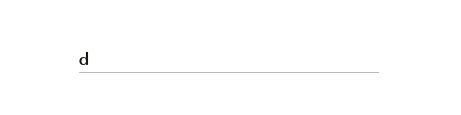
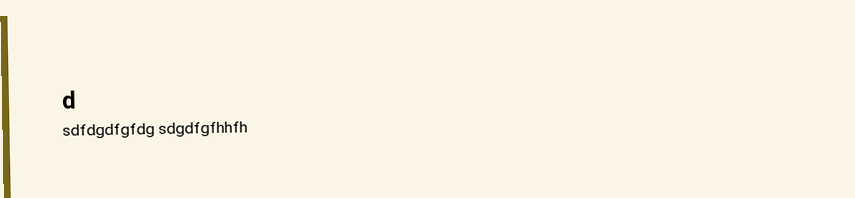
(89, 58) none -> [62,121,249,139] // sdfdgdfgfdg sdgdfgfhhfh

